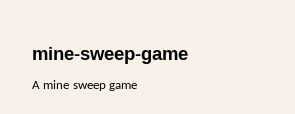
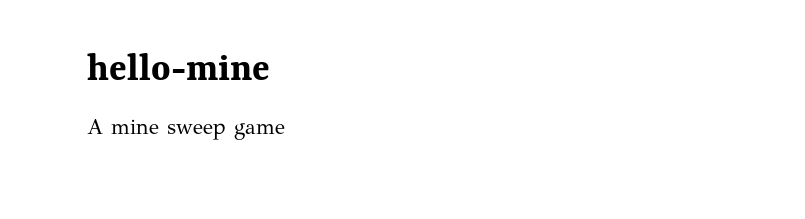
[32,47,188,64] mine-sweep-game -> [87,53,270,80] hello-mine

